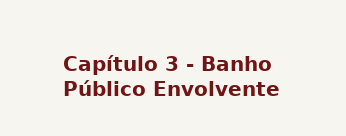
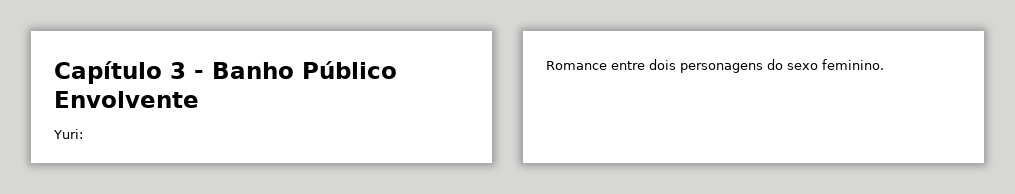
(280, 88) none -> [53,129,83,139] [546,59,884,73] // Yuri: // Romance entre dois personagens do sexo feminino.

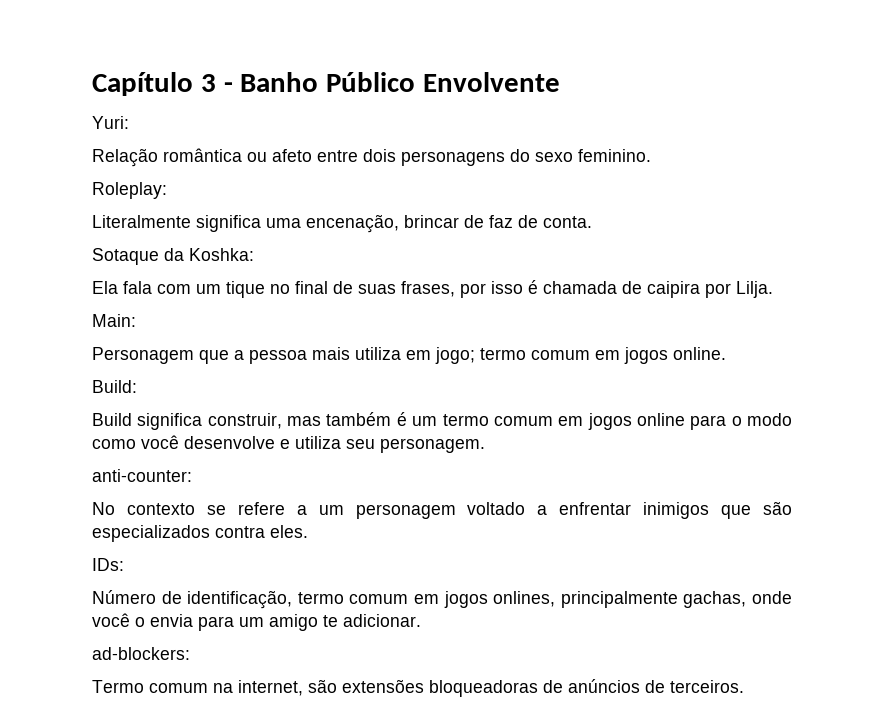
[546,61,607,70] Romance -> [92,148,312,167] Relação romântica ou afeto
(884, 64) none -> [92,182,167,199] [92,214,592,233] [92,248,254,265] [92,280,773,298] [92,314,136,327] [92,347,726,364] [92,380,137,393] [92,412,792,430] [92,435,485,453] [92,469,192,482] [92,501,792,519] [92,525,308,542] [92,558,124,571] [92,590,793,609] [92,613,421,631] [92,647,190,660] [92,679,744,697] // Roleplay: // Literalmente significa uma encenação, brincar de faz de conta. // Sotaque da Koshka: // Ela fala com um tique no final de suas frases, por isso é chamada de caipira por Lilja. // Main: // Personagem que a pessoa mais utiliza em jogo; termo comum em jogos online. // Build: // Build significa construir, mas também é um termo comum em jogos online para o modo como você desenvolve e utiliza seu personagem. // anti-counter: // No contexto se refere a um personagem voltado a enfrentar inimigos que são especializados contra eles. // IDs: // Número de identificação, termo comum em jogos onlines, principalmente gachas, onde você o envia para um amigo te adicionar. // ad-blockers: // Termo comum na internet, são extensões bloqueadoras de anúncios de terceiros.

